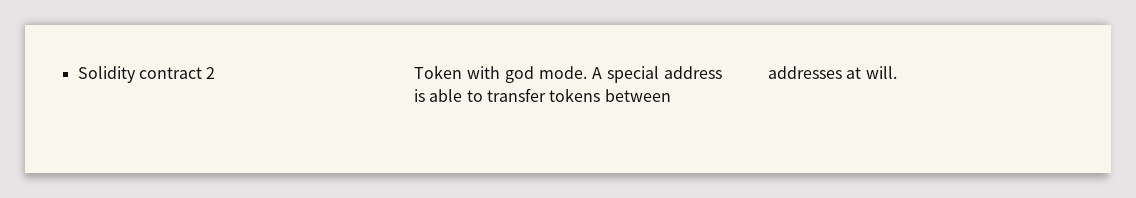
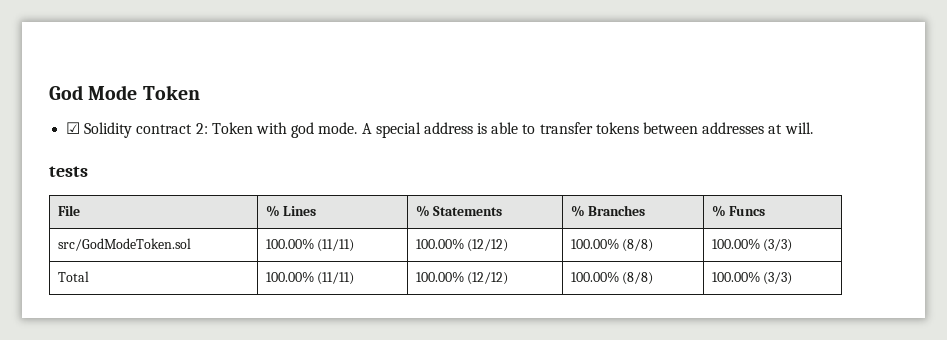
(77, 74) none -> [49,85,200,100] [66,122,81,134] God Mode Token // ☑
[206,67,216,79] 2 // -> [195,123,208,134] 2:
(897, 72) none -> [49,166,88,177] [57,205,80,216] [265,205,317,217] [415,205,503,217] [570,205,646,217] [711,205,766,217] [57,238,191,251] [265,238,355,252] [415,238,509,252] [570,238,654,252] [711,238,793,252] [57,271,89,282] [265,271,355,285] [415,271,509,285] [570,271,654,285] [711,271,793,285] // tests // File | % Lines | % Statements | % Branches | % Funcs // src/GodModeToken.sol | 100.00% (11/11) | 100.00% (12/12) | 100.00% (8/8) | 100.00% (3/3) // Total | 100.00% (11/11) | 100.00% (12/12) | 100.00% (8/8) | 100.00% (3/3)

